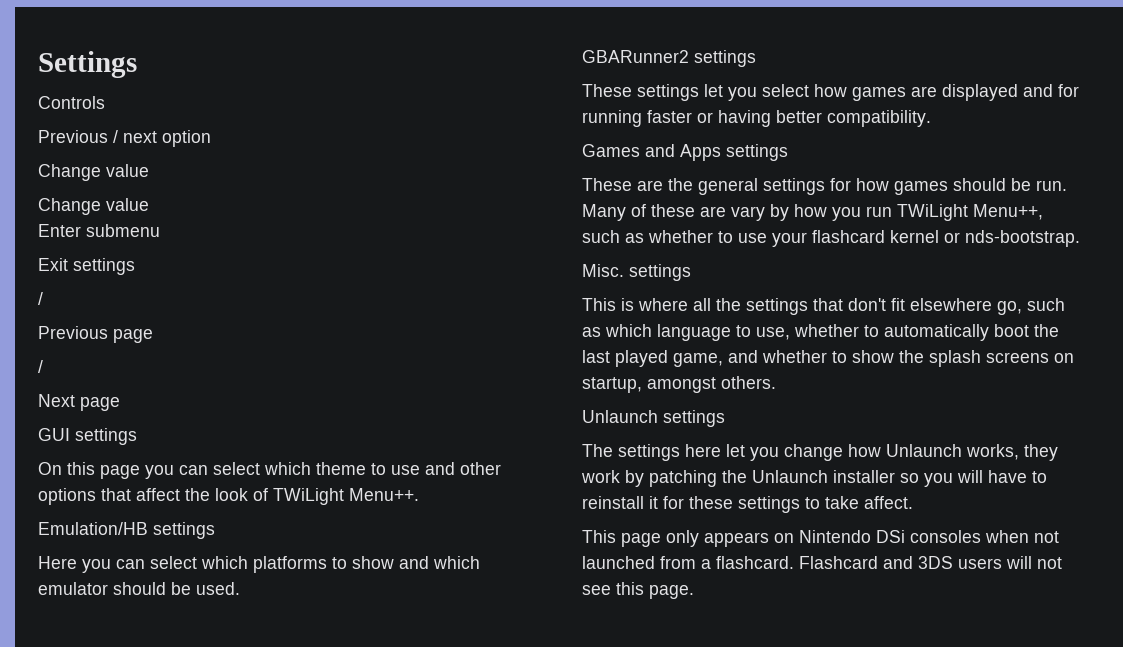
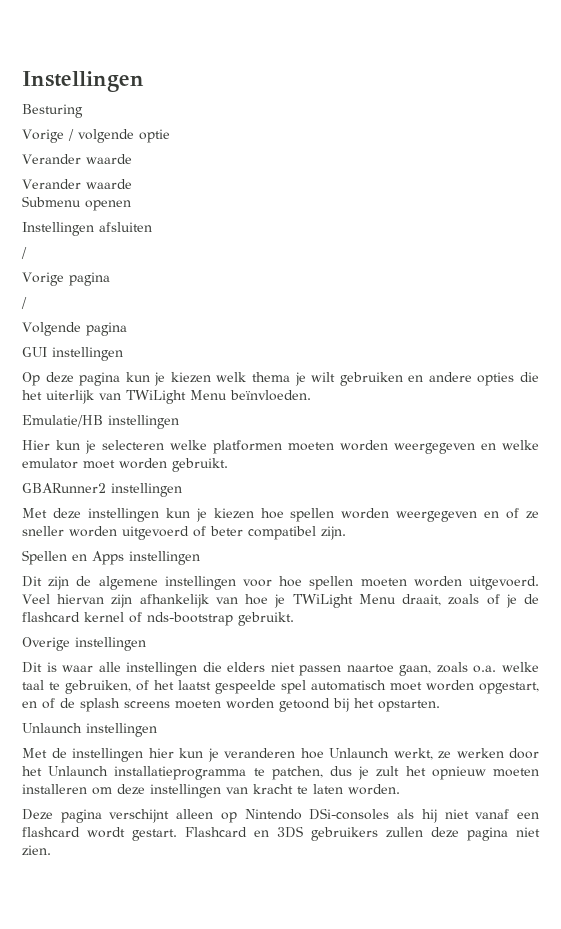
[38,51,137,78] [38,96,105,109] [38,130,211,147] [38,164,149,181] [38,198,149,215] [38,224,160,237] [38,258,135,275] [38,292,43,305] [38,326,153,343] [38,360,43,373] [38,394,120,411] Settings // Controls // Previous / next option // Change value // Change value // Enter submenu // Exit settings // / // Previous page // / // Next page -> [22,71,144,92] [22,104,83,118] [22,129,170,143] [22,154,132,164] [22,179,132,189] [22,196,131,211] [22,222,152,236] [21,247,27,259] [22,272,110,286] [21,297,27,309] [22,322,127,336] Instellingen // Besturing // Vorige / volgende optie // Verander waarde // Verander waarde // Submenu openen // Instellingen afsluiten // / // Vorige pagina // / // Volgende pagina
[75,428,137,445] [38,462,501,479] [38,488,419,505] [38,522,215,539] [38,556,480,573] [38,582,240,595] [582,50,756,67] [582,84,1079,101] [582,110,931,127] [582,144,788,161] [582,178,1067,195] [582,204,1043,221] [582,230,1080,247] [582,264,691,281] [582,298,1065,315] [582,324,1059,341] [582,350,1074,367] [582,376,776,393] [582,410,725,427] [582,444,1058,461] [581,470,1047,487] [582,496,913,513] [582,530,1059,547] [582,556,1062,569] [582,582,694,599] settings // On this page you can select which theme to use and other options that affect the look of TWiLight Menu++. // Emulation/HB settings // Here you can select which platforms to show and which emulator should be used. // GBARunner2 settings // These settings let you select how games are displayed and for running faster or having better compatibility. // Games and Apps settings // These are the general settings for how games should be run. Many of these are vary by how you run TWiLight Menu++, such as whether to use your flashcard kernel or nds-bootstrap. // Misc. settings // This is where all the settings that don't fit elsewhere go, such as which language to use, whether to automatically boot the last played game, and whether to show the splash screens on startup, amongst others. // Unlaunch settings // The settings here let you change how Unlaunch works, they work by patching the Unlaunch installer so you will have to reinstall it for these settings to take affect. // This page only appears on Nintendo DSi consoles when not launched from a flashcard. Flashcard and 3DS users will not see this page. -> [52,347,123,361] [22,372,539,386] [22,390,311,404] [22,415,179,429] [22,440,539,454] [22,458,228,472] [22,483,182,497] [22,508,540,522] [22,526,346,540] [22,550,200,565] [22,576,539,590] [22,594,539,608] [22,612,294,626] [22,637,146,651] [22,662,539,676] [22,680,539,694] [22,698,440,712] [22,723,157,737] [22,748,539,762] [22,766,539,780] [22,784,400,798] [22,808,540,823] [22,826,540,841] [22,845,51,856] instellingen // Op deze pagina kun je kiezen welk thema je wilt gebruiken en andere opties die het uiterlijk van TWiLight Menu beïnvloeden. // Emulatie/HB instellingen // Hier kun je selecteren welke platformen moeten worden weergegeven en welke emulator moet worden gebruikt. // GBARunner2 instellingen // Met deze instellingen kun je kiezen hoe spellen worden weergegeven en of ze sneller worden uitgevoerd of beter compatibel zijn. // Spellen en Apps instellingen // Dit zijn de algemene instellingen voor hoe spellen moeten worden uitgevoerd. Veel hiervan zijn afhankelijk van hoe je TWiLight Menu draait, zoals of je de flashcard kernel of nds-bootstrap gebruikt. // Overige instellingen // Dit is waar alle instellingen die elders niet passen naartoe gaan, zoals o.a. welke taal te gebruiken, of het laatst gespeelde spel automatisch moet worden opgestart, en of de splash screens moeten worden getoond bij het opstarten. // Unlaunch instellingen // Met de instellingen hier kun je veranderen hoe Unlaunch werkt, ze werken door het Unlaunch installatieprogramma te patchen, dus je zult het opnieuw moeten installeren om deze instellingen van kracht te laten worden. // Deze pagina verschijnt alleen op Nintendo DSi-consoles als hij niet vanaf een flashcard wordt gestart. Flashcard en 3DS gebruikers zullen deze pagina niet zien.

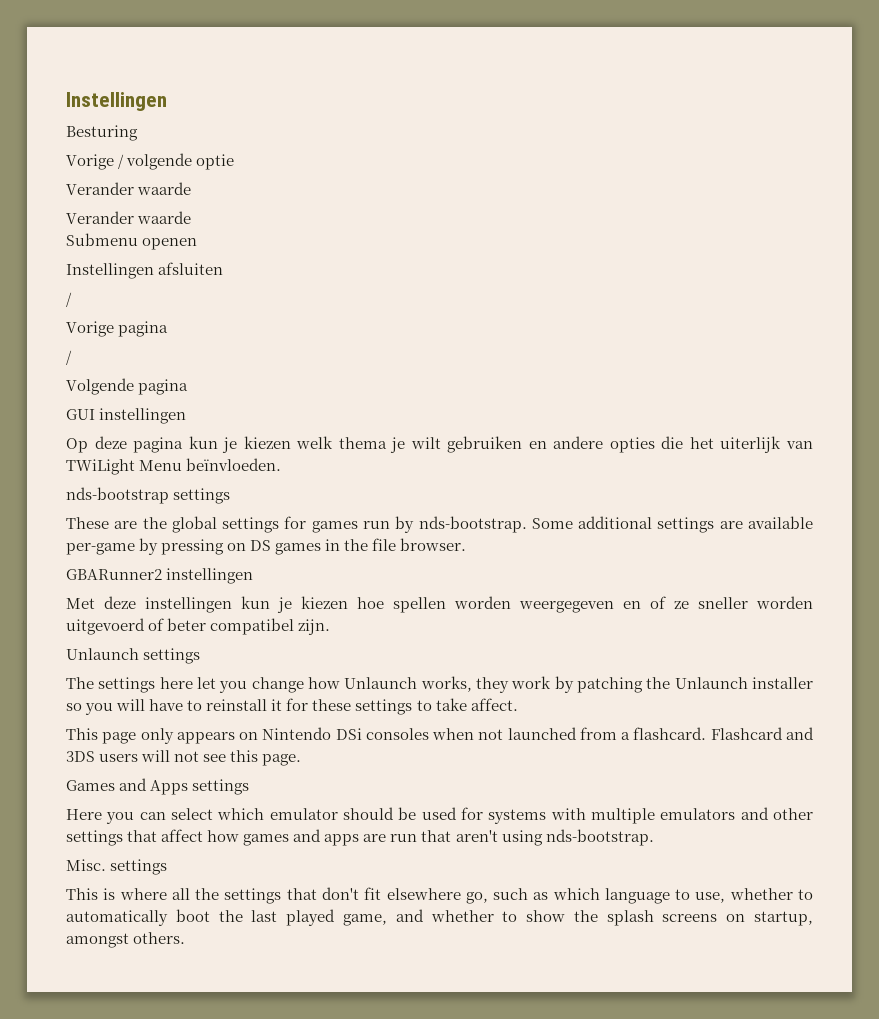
[22,415,179,429] [22,440,539,454] [22,458,228,472] Emulatie/HB instellingen // Hier kun je selecteren welke platformen moeten worden weergegeven en welke emulator moet worden gebruikt. -> [66,487,231,504] [66,516,814,533] [66,538,467,555] nds-bootstrap settings // These are the global settings for games run by nds-bootstrap. Some additional settings are available per-game by pressing on DS games in the file browser.
[22,550,200,565] [22,576,539,590] [22,594,539,608] [22,612,294,626] [22,637,146,651] [22,662,539,676] [22,680,539,694] [22,698,440,712] [22,723,157,737] [22,748,539,762] [22,766,539,780] [22,784,400,798] [22,808,540,823] [22,826,540,841] [22,845,51,856] Spellen en Apps instellingen // Dit zijn de algemene instellingen voor hoe spellen moeten worden uitgevoerd. Veel hiervan zijn afhankelijk van hoe je TWiLight Menu draait, zoals of je de flashcard kernel of nds-bootstrap gebruikt. // Overige instellingen // Dit is waar alle instellingen die elders niet passen naartoe gaan, zoals o.a. welke taal te gebruiken, of het laatst gespeelde spel automatisch moet worden opgestart, en of de splash screens moeten worden getoond bij het opstarten. // Unlaunch instellingen // Met de instellingen hier kun je veranderen hoe Unlaunch werkt, ze werken door het Unlaunch installatieprogramma te patchen, dus je zult het opnieuw moeten installeren om deze instellingen van kracht te laten worden. // Deze pagina verschijnt alleen op Nintendo DSi-consoles als hij niet vanaf een flashcard wordt gestart. Flashcard en 3DS gebruikers zullen deze pagina niet zien. -> [66,648,201,664] [66,676,813,693] [66,698,518,715] [66,727,814,744] [66,750,302,766] [66,778,250,795] [66,807,813,824] [66,829,654,846] [66,859,168,875] [66,887,814,904] [66,909,814,926] [66,932,186,948] Unlaunch settings // The settings here let you change how Unlaunch works, they work by patching the Unlaunch installer so you will have to reinstall it for these settings to take affect. // This page only appears on Nintendo DSi consoles when not launched from a flashcard. Flashcard and 3DS users will not see this page. // Games and Apps settings // Here you can select which emulator should be used for systems with multiple emulators and other settings that affect how games and apps are run that aren't using nds-bootstrap. // Misc. settings // This is where all the settings that don't fit elsewhere go, such as which language to use, whether to automatically boot the last played game, and whether to show the splash screens on startup, amongst others.

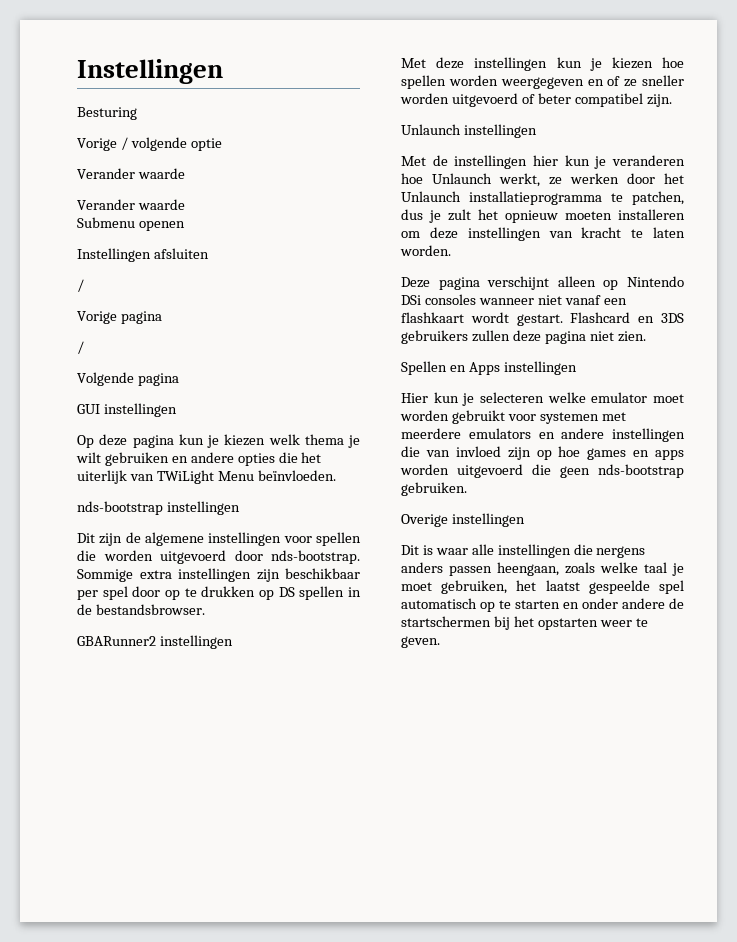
[173,488,231,504] [66,516,814,533] [66,538,467,555] settings // These are the global settings for games run by nds-bootstrap. Some additional settings are available per-game by pressing on DS games in the file browser. -> [166,501,240,515] [77,532,361,546] [77,550,360,564] [77,568,360,582] [77,586,361,600] [77,604,205,615] instellingen // Dit zijn de algemene instellingen voor spellen die worden uitgevoerd door nds-bootstrap. Sommige extra instellingen zijn beschikbaar per spel door op te drukken op DS spellen in de bestandsbrowser.
[143,648,201,664] [66,676,813,693] [66,698,518,715] [66,727,814,744] [66,750,302,766] [66,778,250,795] [66,807,813,824] [66,829,654,846] [66,859,168,875] [66,887,814,904] [66,909,814,926] [66,932,186,948] settings // The settings here let you change how Unlaunch works, they work by patching the Unlaunch installer so you will have to reinstall it for these settings to take affect. // This page only appears on Nintendo DSi consoles when not launched from a flashcard. Flashcard and 3DS users will not see this page. // Games and Apps settings // Here you can select which emulator should be used for systems with multiple emulators and other settings that affect how games and apps are run that aren't using nds-bootstrap. // Misc. settings // This is where all the settings that don't fit elsewhere go, such as which language to use, whether to automatically boot the last played game, and whether to show the splash screens on startup, amongst others. -> [463,124,537,138] [401,155,685,169] [401,173,684,187] [401,191,684,205] [401,209,685,223] [401,227,685,241] [400,245,451,256] [401,276,684,290] [401,294,627,305] [401,312,684,326] [401,330,646,344] [401,361,577,375] [401,392,684,406] [400,410,626,424] [401,428,685,442] [401,446,684,460] [400,464,684,478] [401,482,467,496] [401,513,525,527] [401,544,646,558] [401,562,684,576] [401,580,684,594] [401,598,684,612] [401,616,648,630] [401,636,440,648] instellingen // Met de instellingen hier kun je veranderen hoe Unlaunch werkt, ze werken door het Unlaunch installatieprogramma te patchen, dus je zult het opnieuw moeten installeren om deze instellingen van kracht te laten worden. // Deze pagina verschijnt alleen op Nintendo DSi consoles wanneer niet vanaf een flashkaart wordt gestart. Flashcard en 3DS gebruikers zullen deze pagina niet zien. // Spellen en Apps instellingen // Hier kun je selecteren welke emulator moet worden gebruikt voor systemen met meerdere emulators en andere instellingen die van invloed zijn op hoe games en apps worden uitgevoerd die geen nds-bootstrap gebruiken. // Overige instellingen // Dit is waar alle instellingen die nergens anders passen heengaan, zoals welke taal je moet gebruiken, het laatst gespeelde spel automatisch op te starten en onder andere de startschermen bij het opstarten weer te geven.

